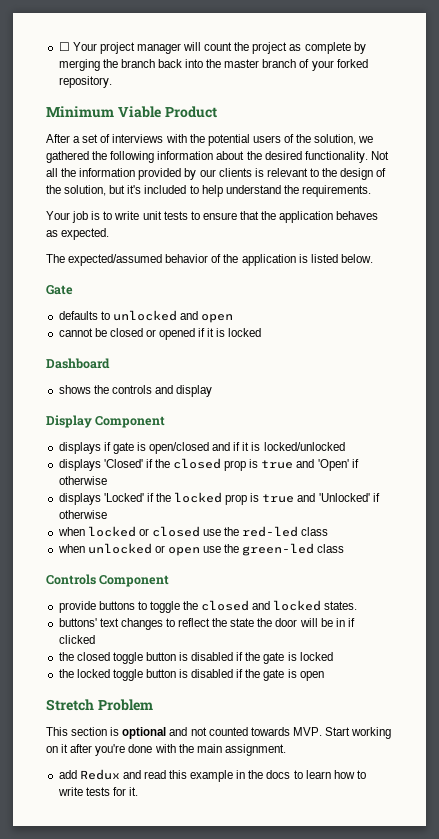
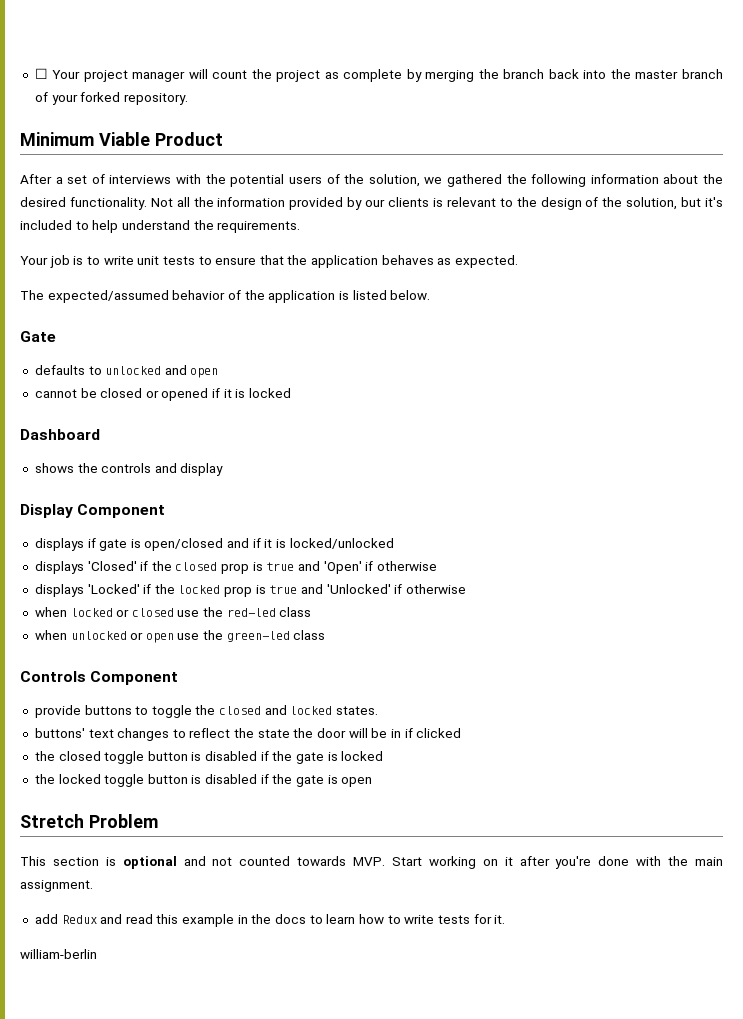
(138, 791) none -> [20,949,97,959] // william-berlin

